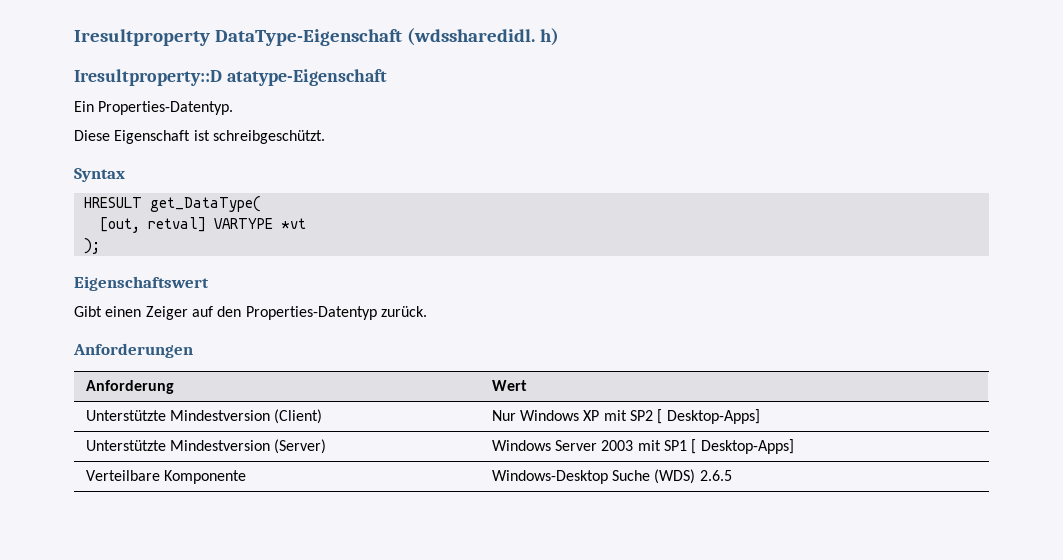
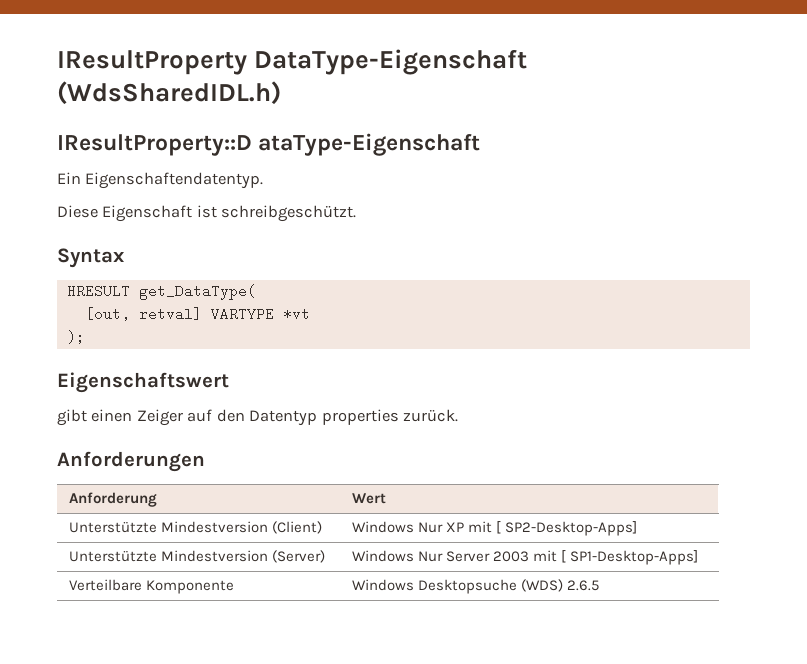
[74,28,559,46] [74,69,387,86] Iresultproperty DataType-Eigenschaft (wdssharedidl. h) // Iresultproperty::D atatype-Eigenschaft -> [57,49,528,75] [57,81,281,105] [57,133,481,156] IResultProperty DataType-Eigenschaft (WdsSharedIDL.h) // IResultProperty::D ataType-Eigenschaft
[98,101,234,115] Properties-Datentyp. -> [85,172,264,189] Eigenschaftendatentyp.
[74,306,102,317] Gibt -> [57,409,87,426] gibt
[245,306,377,320] Properties-Datentyp -> [249,409,399,426] Datentyp properties
[491,409,760,424] Nur Windows XP mit SP2 [ Desktop-Apps] -> [351,521,638,536] Windows Nur XP mit [ SP2-Desktop-Apps]
(551, 445) none -> [417,551,443,562] Nur
[663,439,794,454] SP1 [ Desktop-Apps] -> [561,550,699,565] [ SP1-Desktop-Apps]
[491,470,650,484] Windows-Desktop Suche -> [351,579,517,594] Windows Desktopsuche

